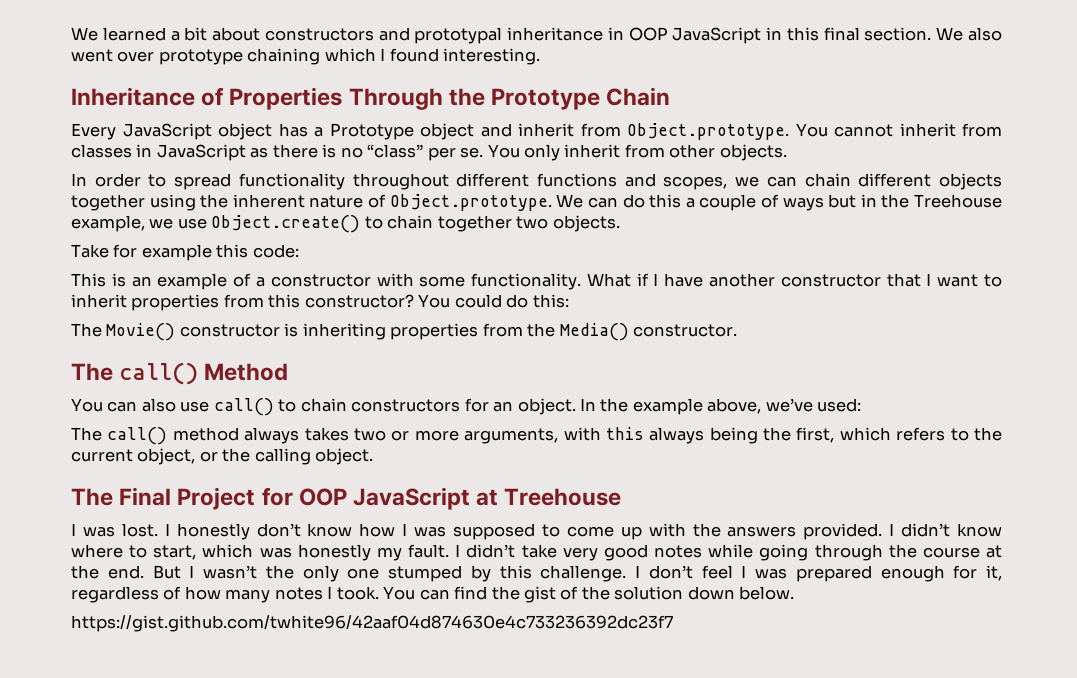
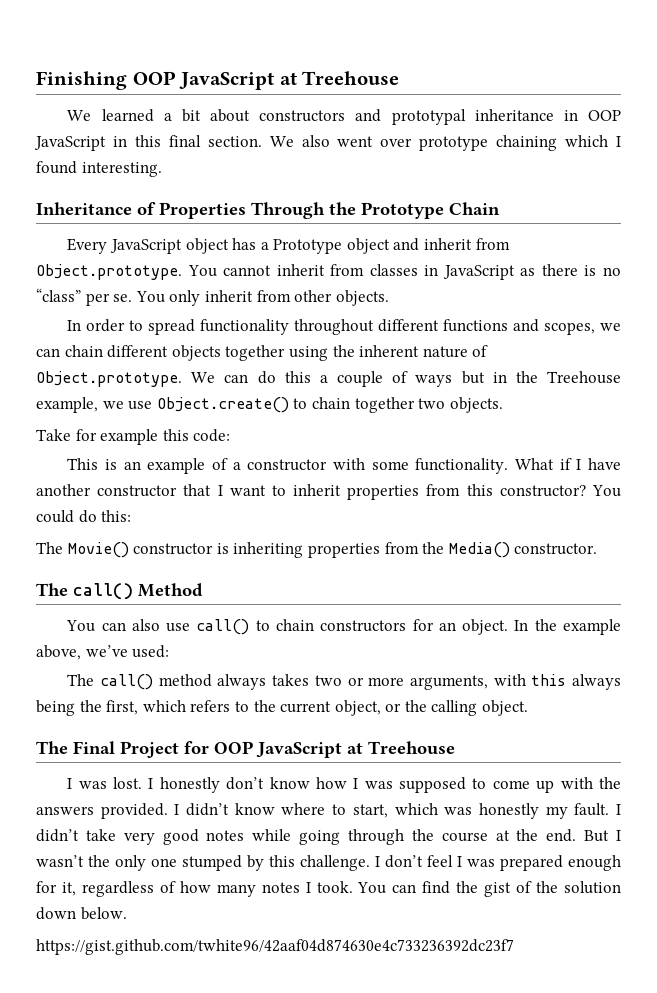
(71, 34) none -> [36,71,400,90] Finishing OOP JavaScript at Treehouse //

